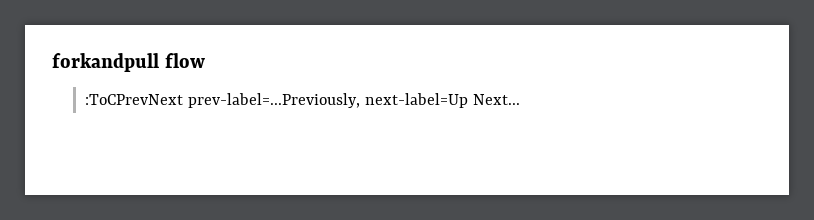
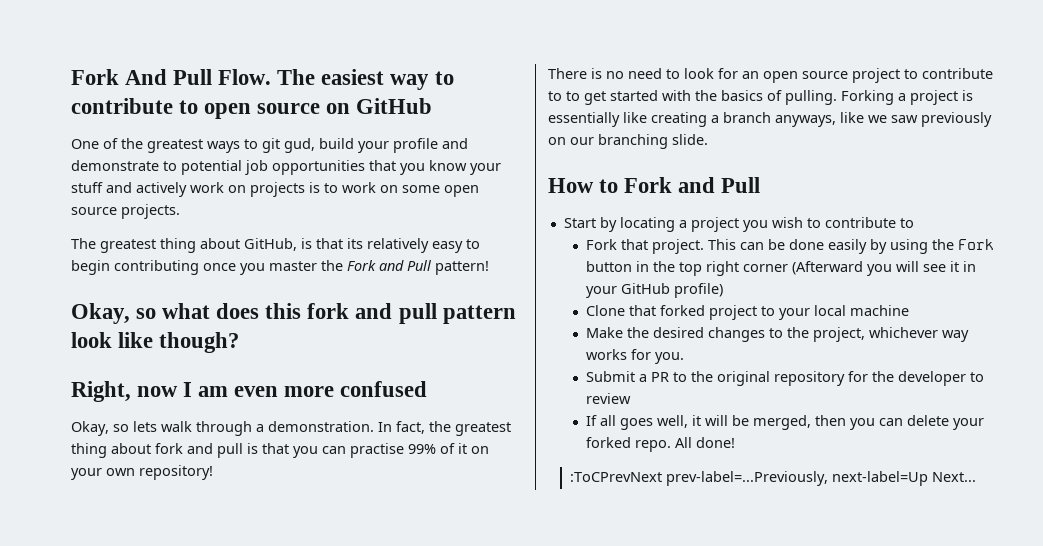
[52,53,205,72] forkandpull flow -> [71,69,454,90] [71,98,433,119] [71,138,468,153] [71,160,501,175] [71,182,479,197] [71,204,180,219] [71,238,480,253] [71,260,489,275] [71,303,516,324] [71,332,240,353] [71,381,428,402] [71,421,511,436] [71,443,489,458] [71,465,213,480] [548,68,993,83] [548,90,973,105] [548,112,992,127] [548,134,708,149] [548,177,761,193] [563,217,914,232] [586,239,995,254] [586,261,977,276] [586,283,724,298] [586,305,910,320] [586,327,970,342] [586,349,685,364] [586,371,985,386] [586,393,632,404] [586,415,985,430] [586,437,736,452] Fork And Pull Flow. The easiest way to contribute to open source on GitHub // One of the greatest ways to git gud, build your profile and demonstrate to potential job opportunities that you know your stuff and actively work on projects is to work on some open source projects. // The greatest thing about GitHub, is that its relatively easy to begin contributing once you master the Fork and Pull pattern! // Okay, so what does this fork and pull pattern look like though? // Right, now I am even more confused // Okay, so lets walk through a demonstration. In fact, the greatest thing about fork and pull is that you can practise 99% of it on your own repository! // There is no need to look for an open source project to contribute to to get started with the basics of pulling. Forking a project is essentially like creating a branch anyways, like we saw previously on our branching slide. // How to Fork and Pull // Start by locating a project you wish to contribute to // Fork that project. This can be done easily by using the Fork button in the top right corner (Afterward you will see it in your GitHub profile) // Clone that forked project to your local machine // Make the desired changes to the project, whichever way works for you. // Submit a PR to the original repository for the developer to review // If all goes well, it will be merged, then you can delete your forked repo. All done!

